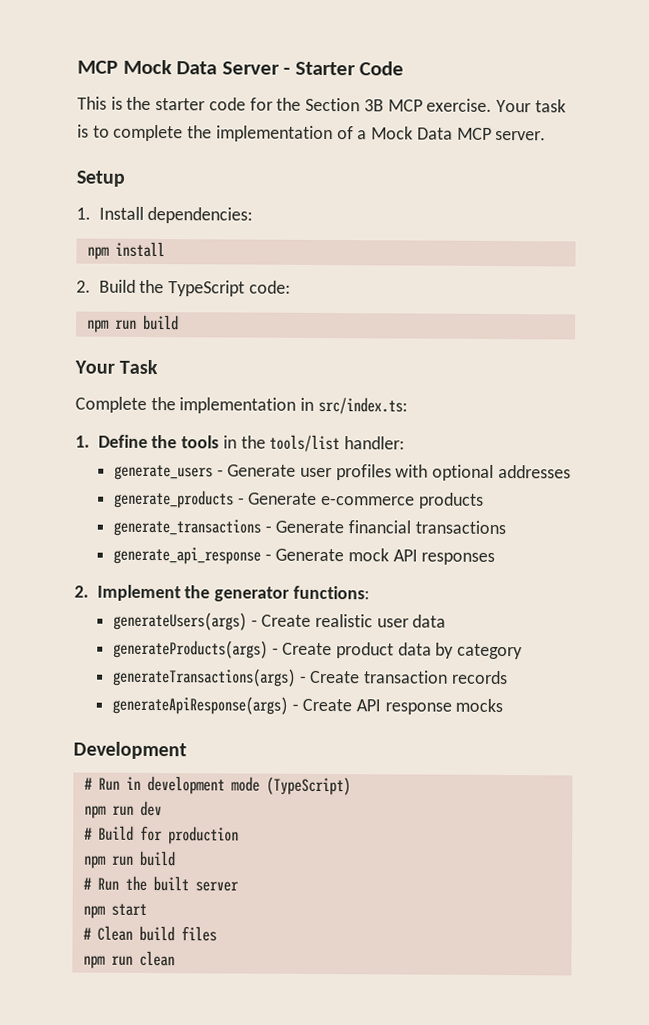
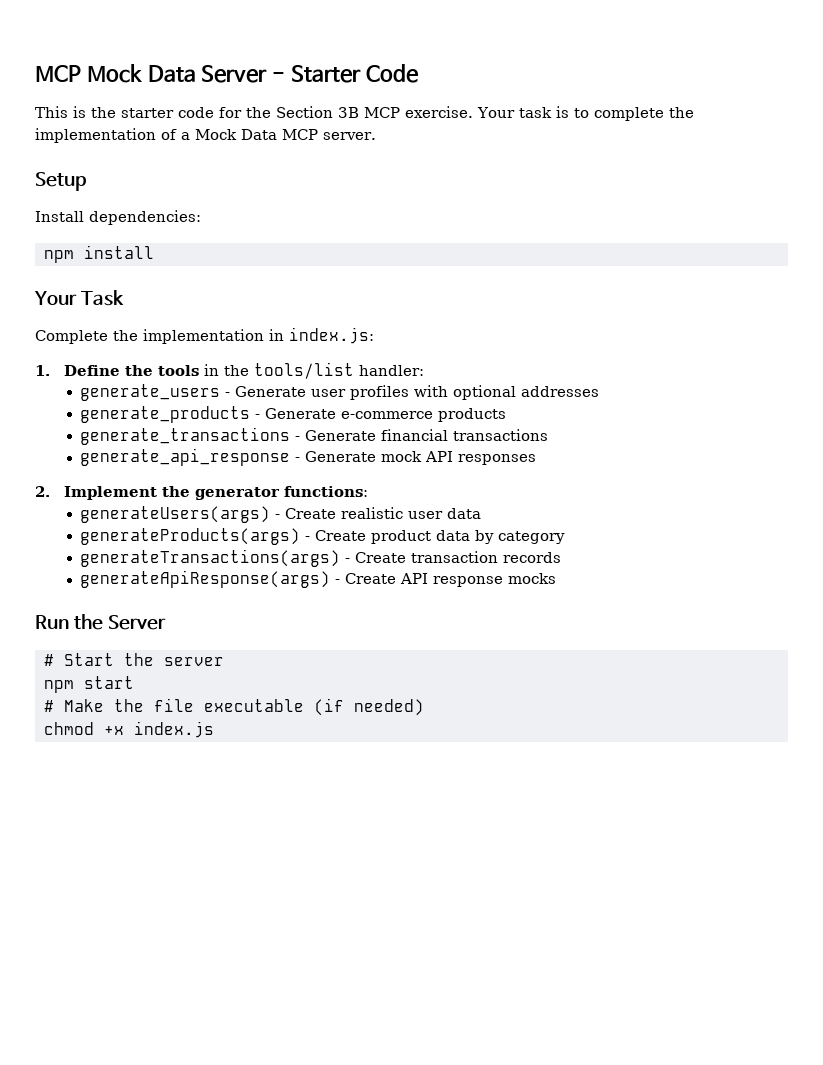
[76,207,91,220] 1. -> (86, 181) none
[76,279,291,297] [86,314,179,333] // 2. Build the TypeScript code: // npm run build -> (154, 252) none
[317,396,408,415] src/index.ts: -> [289,327,374,344] index.js:
[73,741,187,760] [83,775,351,796] [83,800,162,819] [83,825,239,845] [82,850,176,869] [82,875,239,892] [82,903,147,919] [82,925,217,942] [82,950,175,969] Development // # Run in development mode (TypeScript) // npm run dev // # Build for production // npm run build // # Run the built server // npm start // # Clean build files // npm run clean -> [35,614,167,630] [44,653,224,666] [44,676,134,693] [44,698,424,716] [44,721,214,738] Run the Server // # Start the server // npm start // # Make the file executable (if needed) // chmod +x index.js

